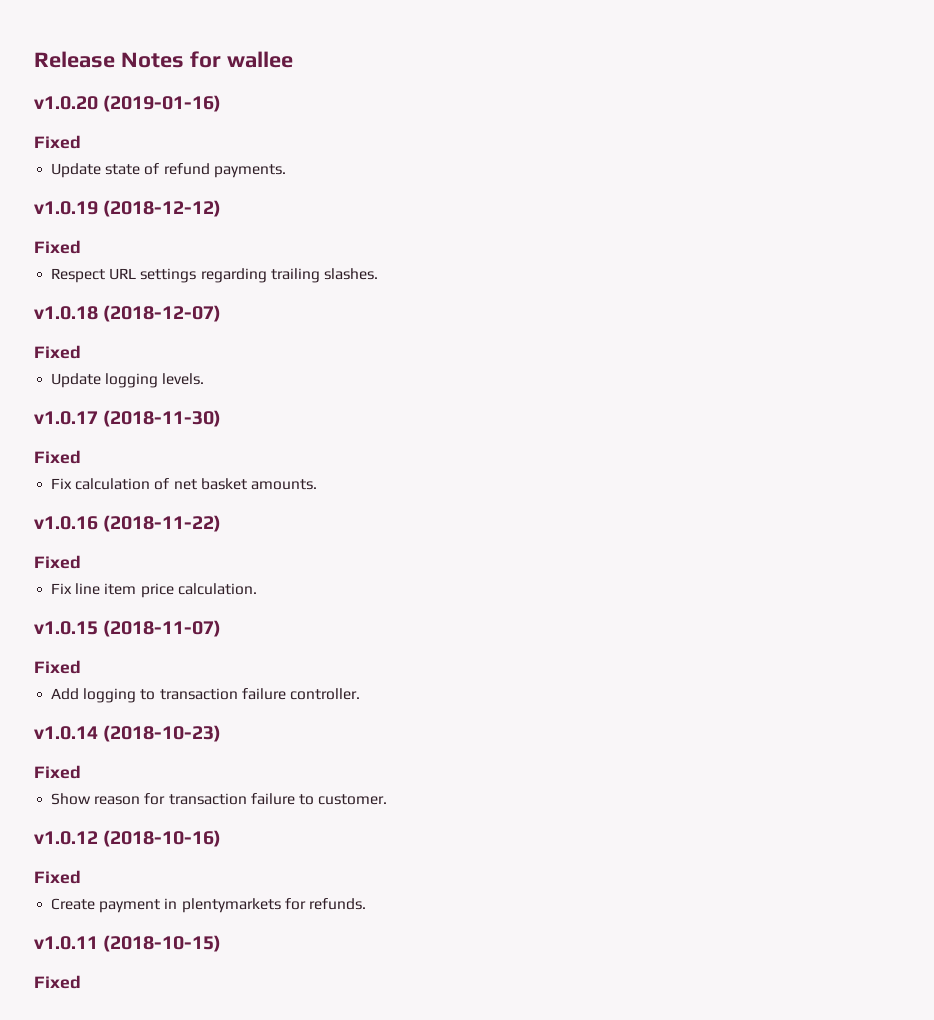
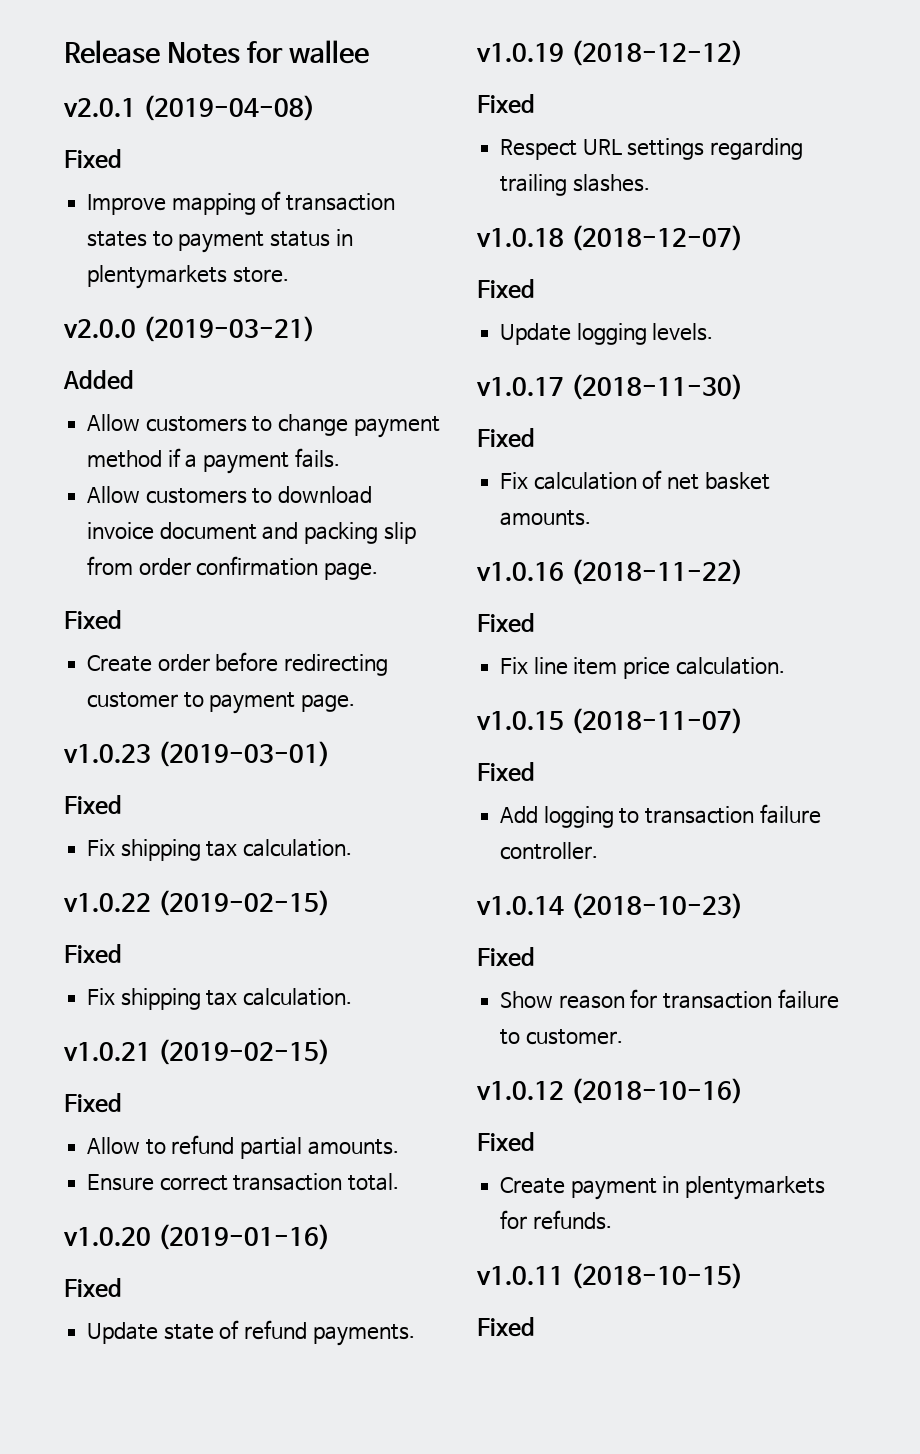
(293, 59) none -> [63,95,315,121] [64,149,122,169] [87,191,396,215] [87,229,353,253] [87,265,289,289] [63,316,315,342] [63,370,134,390] [87,414,440,438] [87,448,340,474] [87,486,373,504] [87,522,416,544] [87,556,379,580] [64,610,122,630] [87,652,389,676] [87,692,356,714] [63,741,330,767] [64,795,122,815] [87,839,353,861] [63,890,330,916] [64,944,122,964] [87,988,353,1010] [63,1039,330,1065] [64,1093,122,1113] [87,1135,399,1159] [87,1173,400,1191] // v2.0.1 (2019-04-08) // Fixed // Improve mapping of transaction states to payment status in plentymarkets store. // v2.0.0 (2019-03-21) // Added // Allow customers to change payment method if a payment fails. // Allow customers to download invoice document and packing slip from order confirmation page. // Fixed // Create order before redirecting customer to payment page. // v1.0.23 (2019-03-01) // Fixed // Fix shipping tax calculation. // v1.0.22 (2019-02-15) // Fixed // Fix shipping tax calculation. // v1.0.21 (2019-02-15) // Fixed // Allow to refund partial amounts. // Ensure correct transaction total.

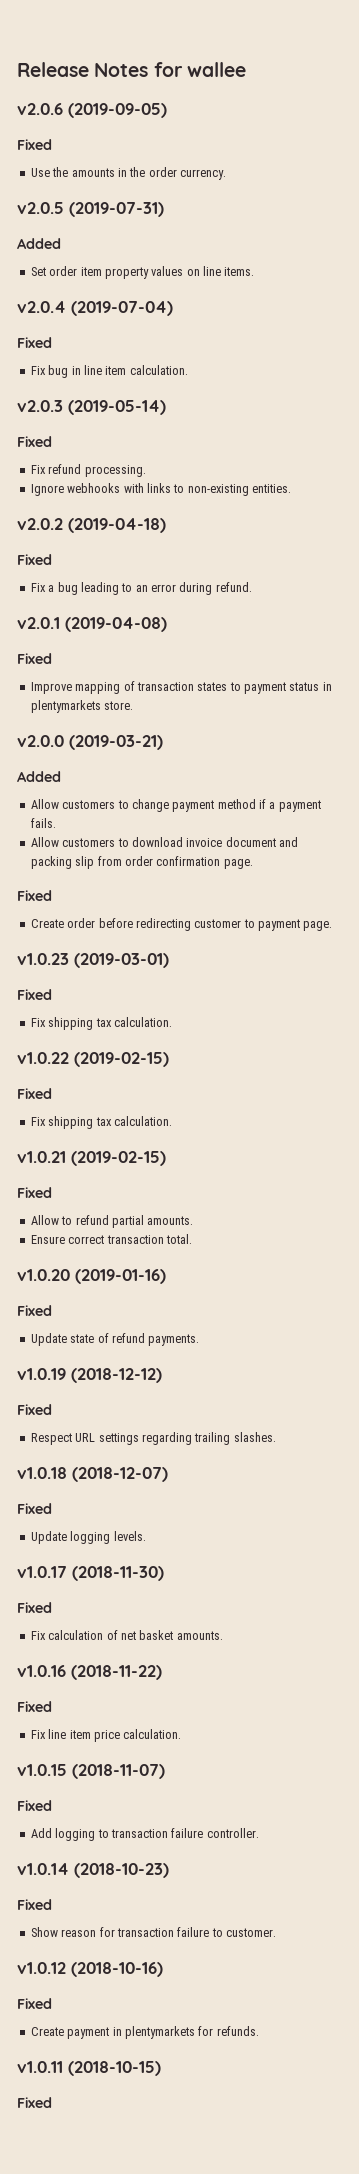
(370, 52) none -> [17,103,167,118] [17,139,52,150] [30,167,226,180] [17,202,164,217] [17,238,61,249] [30,266,255,279] [17,301,173,316] [17,337,52,348] [30,365,188,378] [17,400,166,415] [17,436,52,447] [30,464,146,477] [30,483,291,496] [17,518,166,533] [17,554,52,565] [30,582,252,595] // v2.0.6 (2019-09-05) // Fixed // Use the amounts in the order currency. // v2.0.5 (2019-07-31) // Added // Set order item property values on line items. // v2.0.4 (2019-07-04) // Fixed // Fix bug in line item calculation. // v2.0.3 (2019-05-14) // Fixed // Fix refund processing. // Ignore webhooks with links to non-existing entities. // v2.0.2 (2019-04-18) // Fixed // Fix a bug leading to an error during refund.

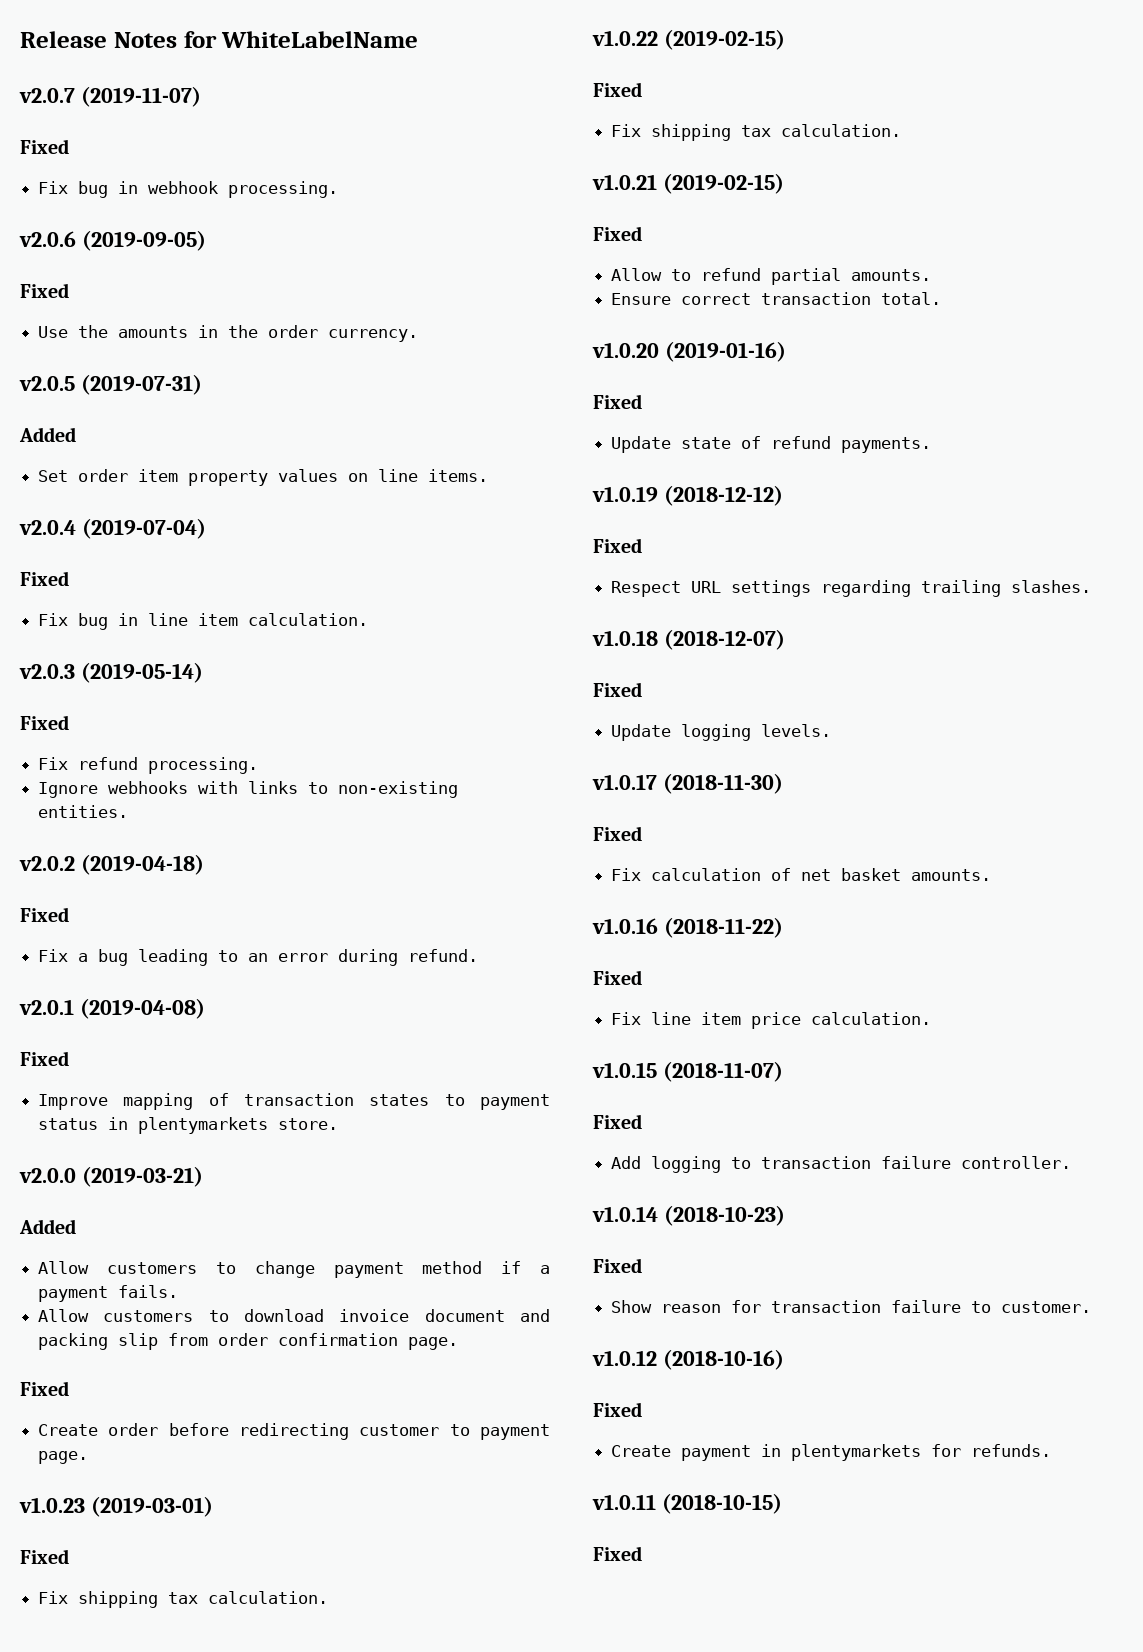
[186,62,246,77] wallee -> [221,31,419,48] [19,86,201,107] [20,139,69,154] [38,181,339,198] WhiteLabelName // v2.0.7 (2019-11-07) // Fixed // Fix bug in webhook processing.

